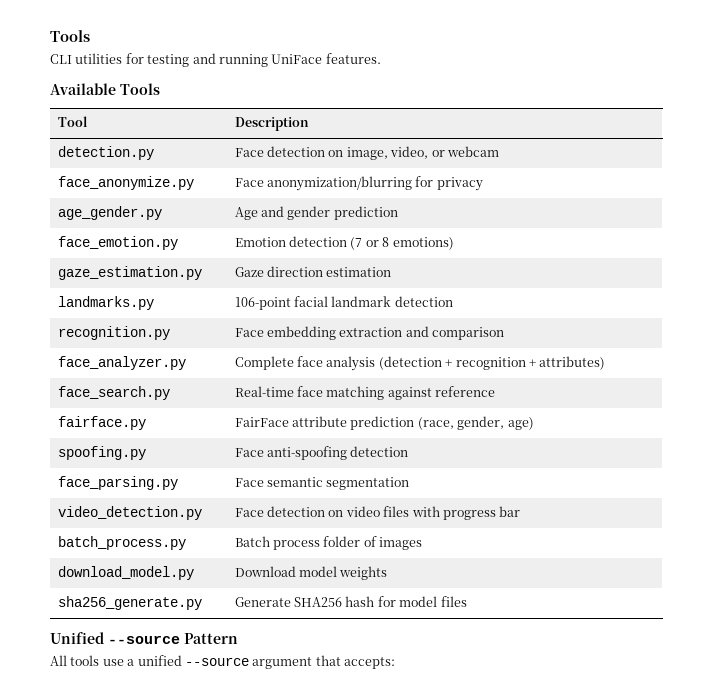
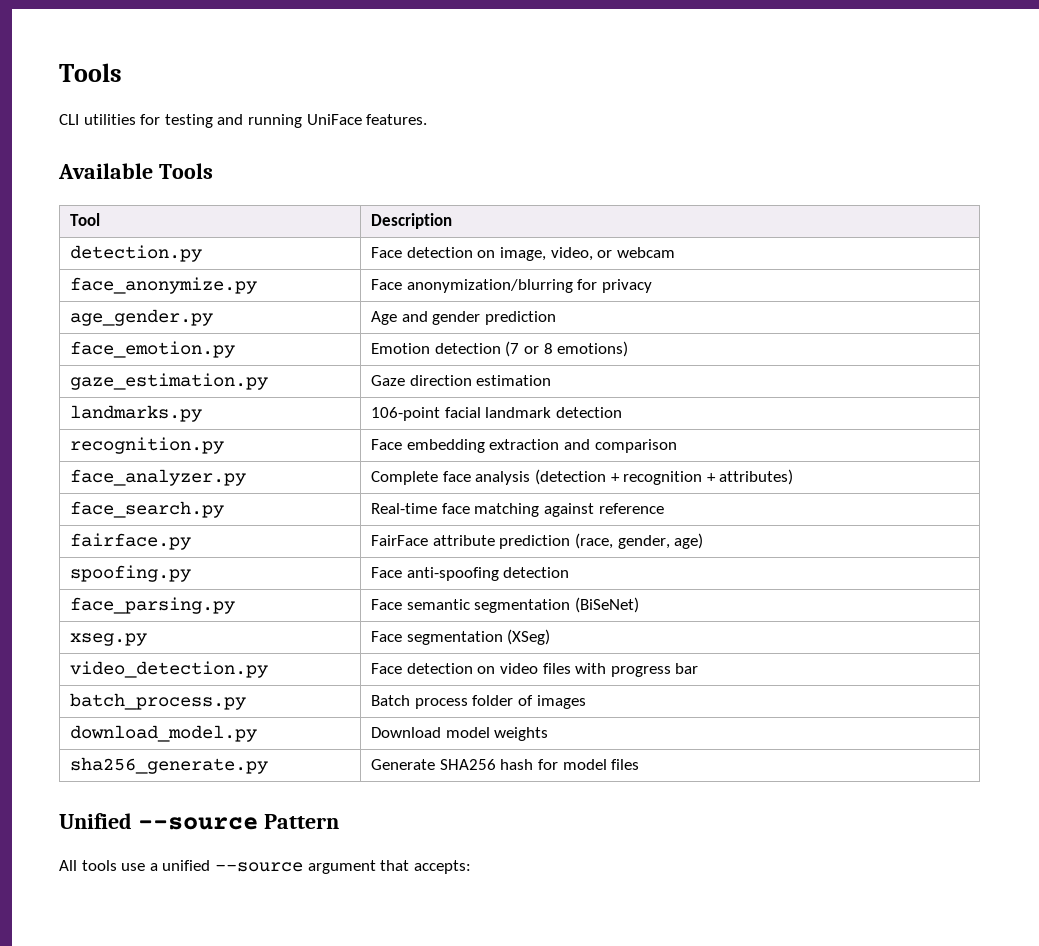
(410, 483) none -> [574,597,639,613] [70,633,148,646] [371,629,551,645] (BiSeNet) // xseg.py | Face segmentation (XSeg)

